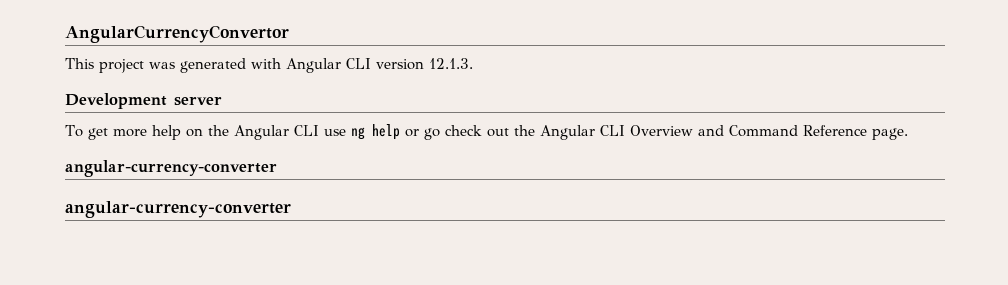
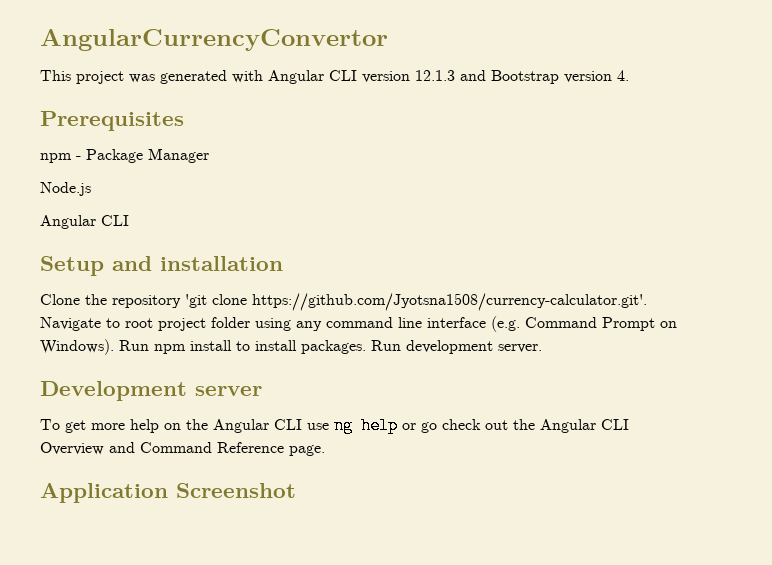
[429,58,473,69] 12.1.3. -> [415,70,629,84] [40,111,184,131] [40,148,209,163] [40,182,91,196] [40,215,129,229] [40,256,283,276] [40,293,647,311] [40,316,677,332] [40,339,542,355] 12.1.3 and Bootstrap version 4. // Prerequisites // npm - Package Manager // Node.js // Angular CLI // Setup and installation // Clone the repository 'git clone https://github.com/Jyotsna1508/currency-calculator.git'. Navigate to root project folder using any command line interface (e.g. Command Prompt on Windows). Run npm install to install packages. Run development server.
[65,160,277,177] [65,201,291,218] angular-currency-converter // angular-currency-converter -> [40,483,296,503] Application Screenshot

